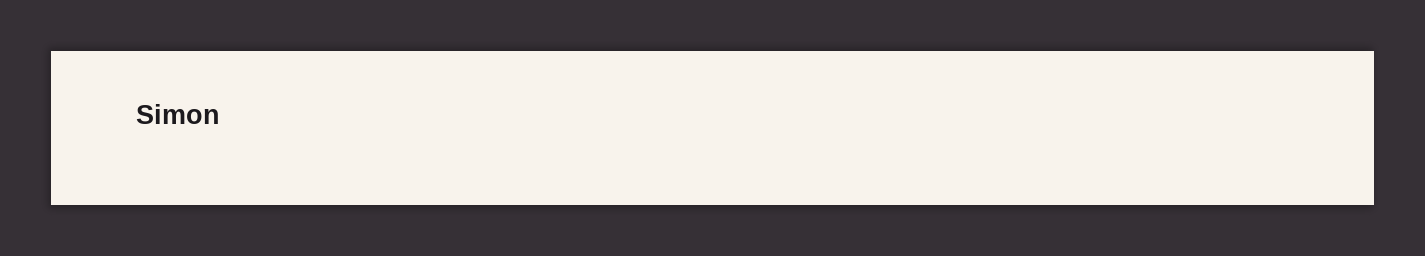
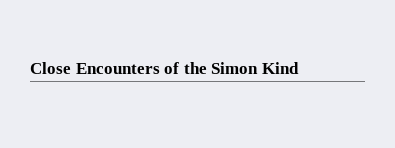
[136,104,220,124] Simon -> [30,62,299,74] Close Encounters of the Simon Kind

